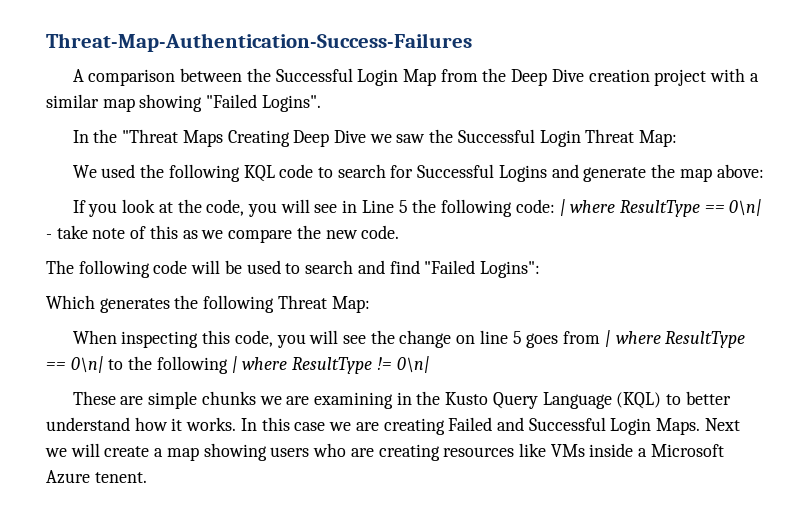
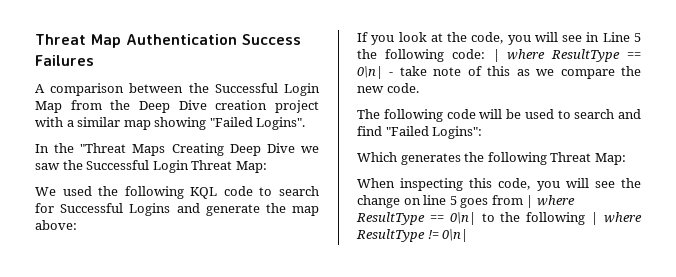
[46,33,472,52] Threat-Map-Authentication-Success-Failures -> [35,34,301,48] [35,55,94,66] Threat Map Authentication Success Failures
[72,391,731,409] [46,417,740,435] [45,443,724,461] [46,470,147,484] // These are simple chunks we are examining in the Kusto Query Language (KQL) to better understand how it works. In this case we are creating Failed and Successful Login Maps. Next we will create a map showing users who are creating resources like VMs inside a Microsoft Azure tenent. -> (469, 235) none

